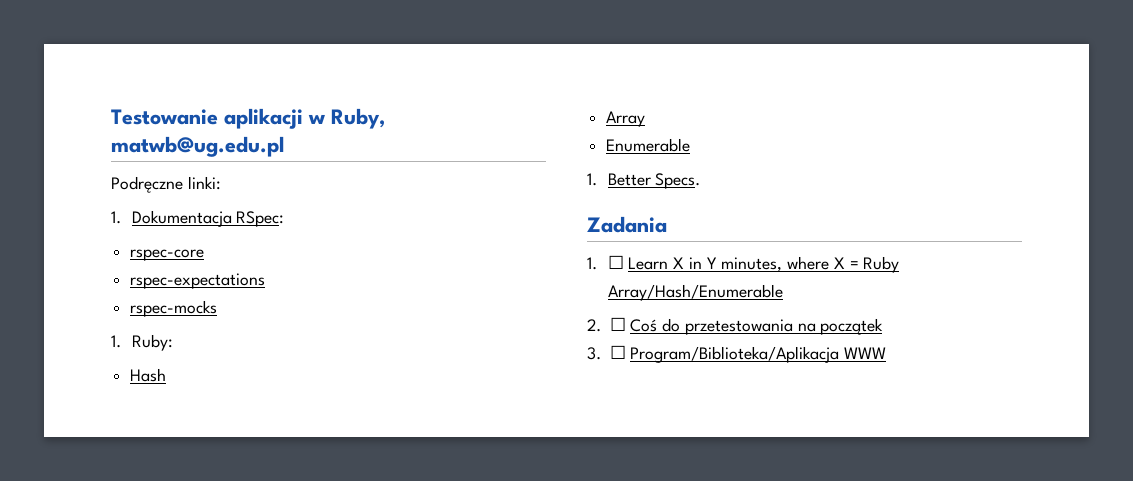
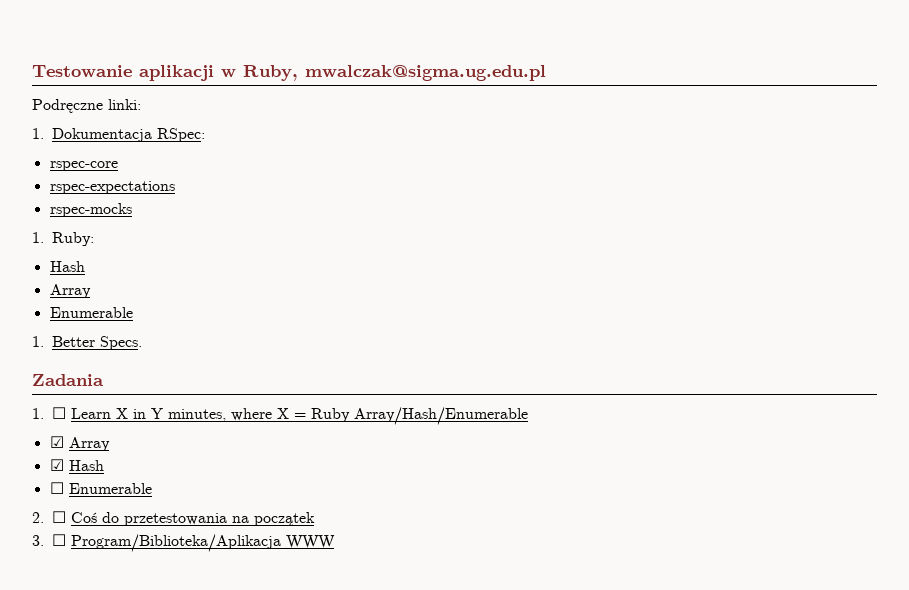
[111,136,284,157] matwb@ug.edu.pl -> [305,65,546,81] mwalczak@sigma.ug.edu.pl
(783, 292) none -> [49,436,110,451] [49,459,104,471] [49,482,152,494] // ☑ Array // ☑ Hash // ☐ Enumerable

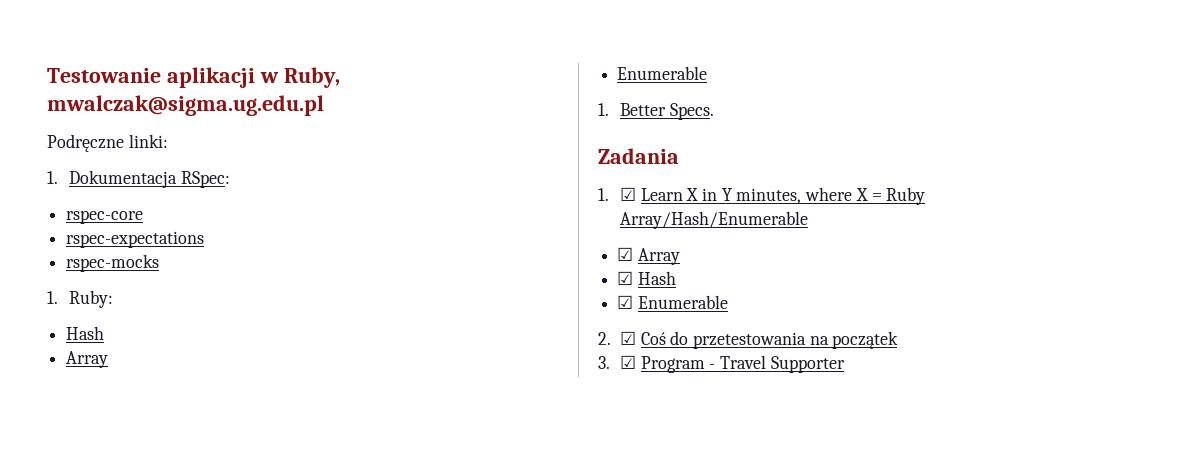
[52,407,66,419] ☐ -> [619,187,636,201] ☑
[49,482,64,494] ☐ -> [617,295,634,309] ☑
[52,511,66,523] ☐ -> [619,331,636,345] ☑
[52,534,335,552] ☐ Program/Biblioteka/Aplikacja WWW -> [619,355,845,373] ☑ Program - Travel Supporter

